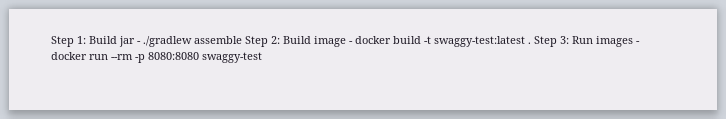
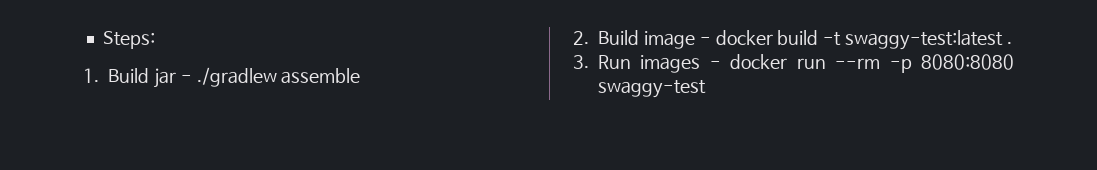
[51,36,86,47] Step 1: -> [102,31,155,49] [83,68,99,83] Steps: // 1.
[245,36,280,47] Step 2: -> [573,31,589,45] // 2.
[534,36,569,47] Step 3: -> [573,55,589,69] // 3.

